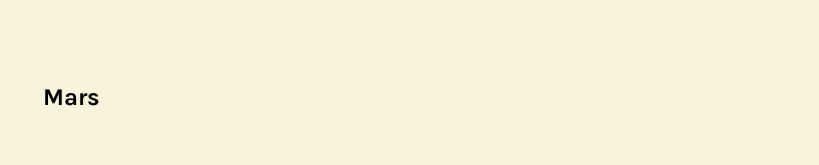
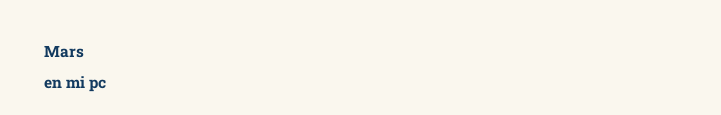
(100, 97) none -> [44,76,107,92] // en mi pc

